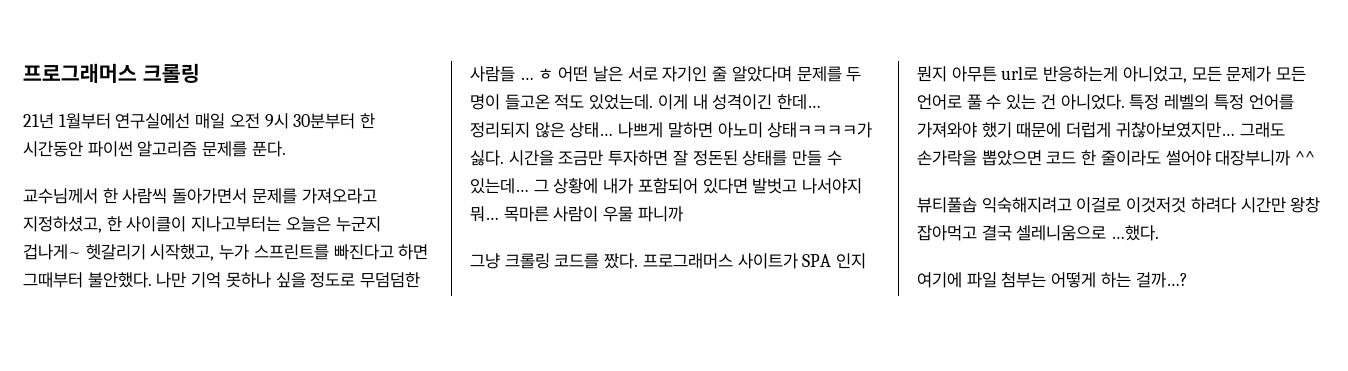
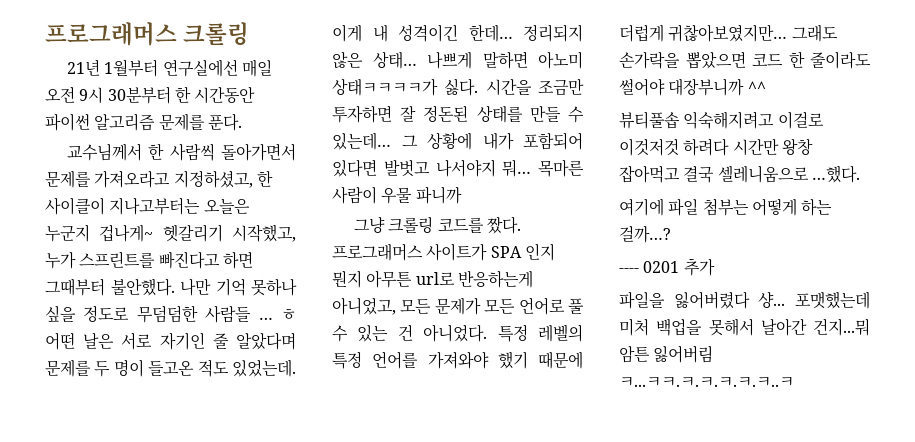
(1188, 280) none -> [619,258,715,276] [619,291,870,309] [619,318,870,336] [619,345,714,363] [619,377,794,387] // ---- 0201 추가 // 파일을 잃어버렸다 샹... 포맷했는데 미처 백업을 못해서 날아간 건지...뭐 암튼 잃어버림 ㅋ...ㅋㅋ.ㅋ.ㅋ.ㅋ.ㅋ.ㅋ..ㅋ

